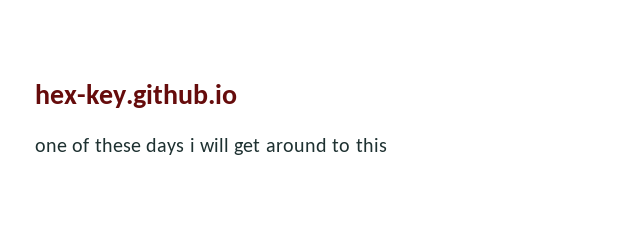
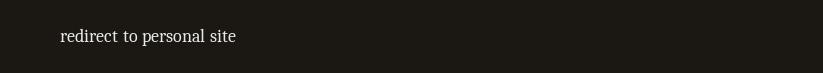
[35,84,237,108] [35,138,387,155] hex-key.github.io // one of these days i will get around to this -> [60,28,237,46] redirect to personal site

